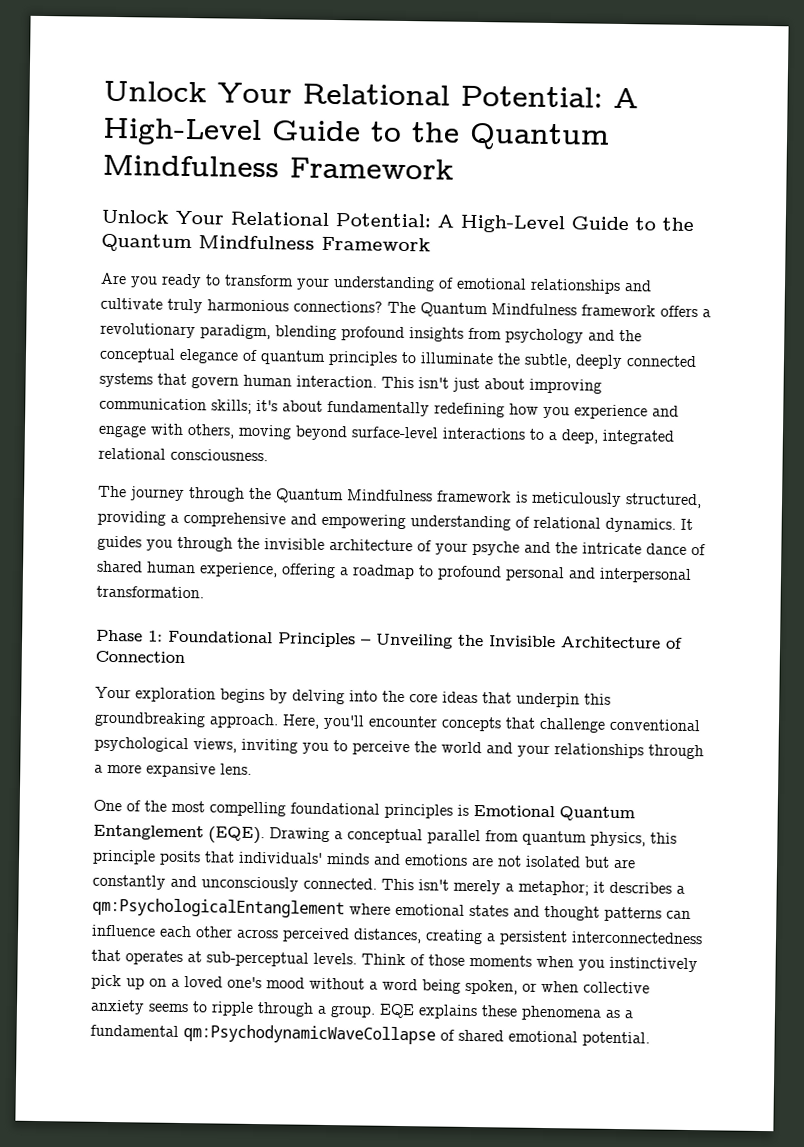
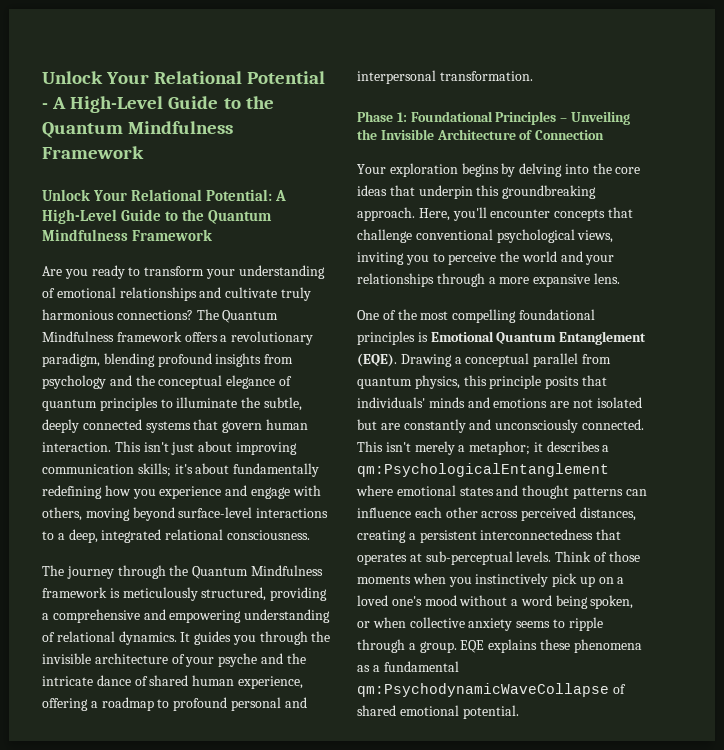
[103,80,603,108] Unlock Your Relational Potential: -> [42,71,326,84] [42,103,48,109] Unlock Your Relational Potential -

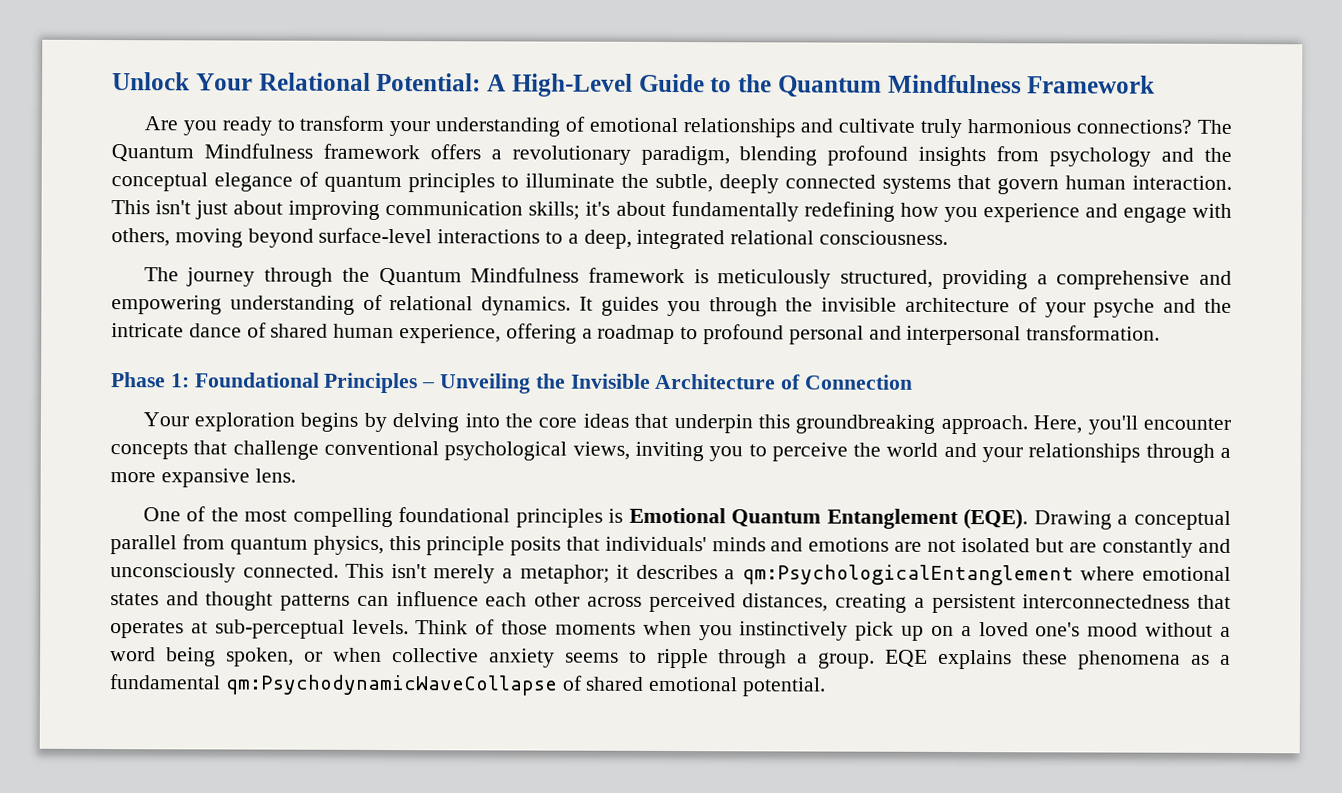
[42,71,326,84] [42,96,274,113] [42,121,234,138] [42,146,144,159] [42,189,203,201] Unlock Your Relational Potential - A High-Level Guide to the Quantum Mindfulness Framework // Unlock Your Relational -> [112,72,371,91] Unlock Your Relational

